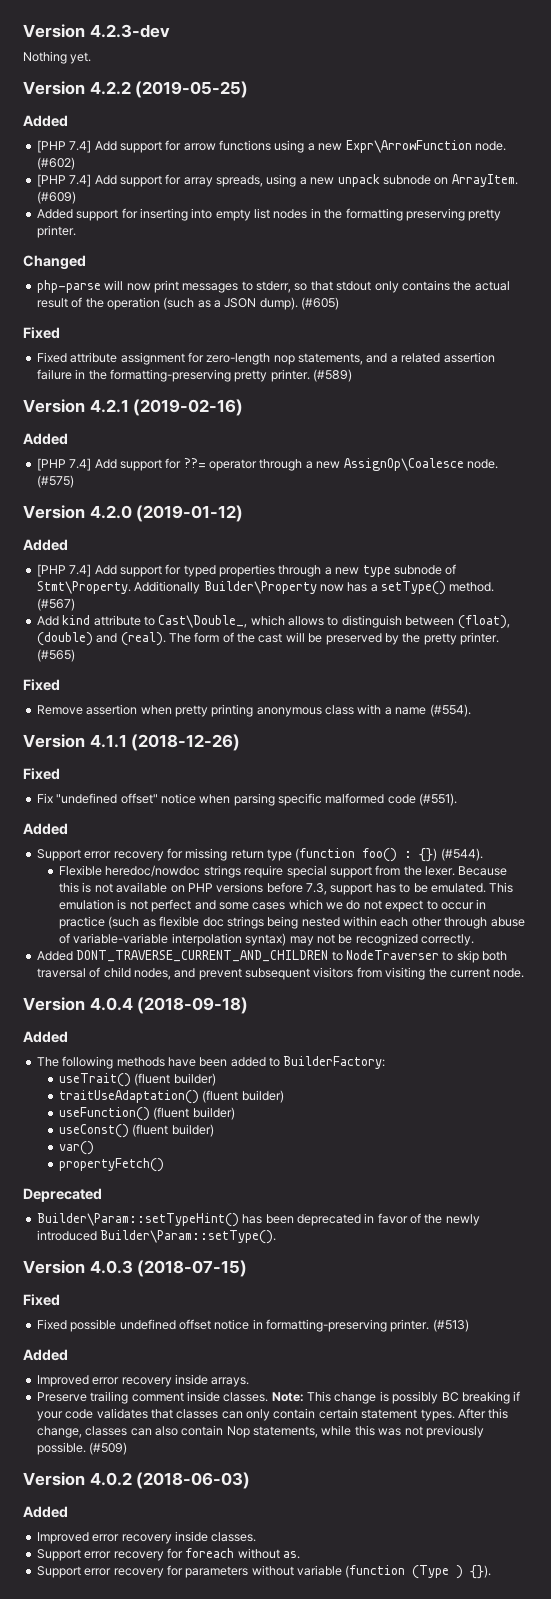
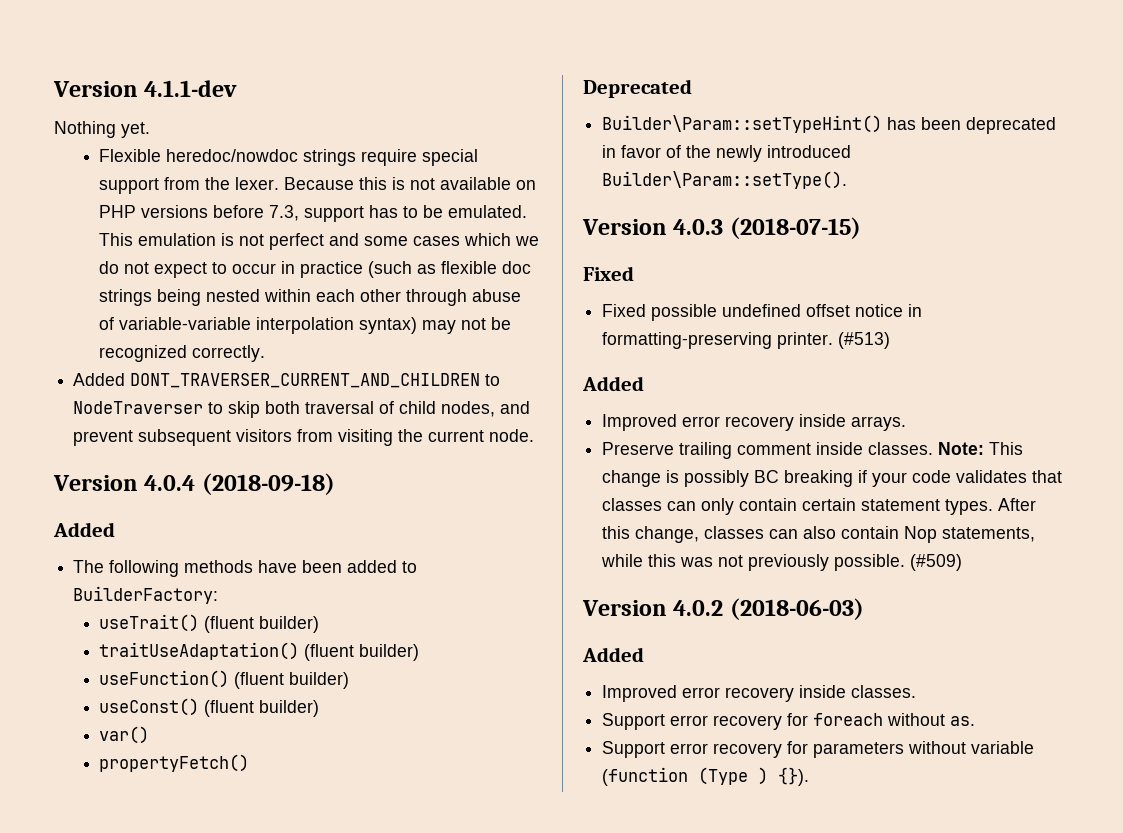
[23,24,170,38] Version 4.2.3-dev -> [53,80,238,97] Version 4.1.1-dev
[23,81,249,98] [23,115,68,127] [36,140,506,153] [36,157,75,170] [36,174,518,187] [36,191,76,204] [36,208,502,221] [36,225,76,238] [23,255,86,270] [36,280,510,293] [36,297,340,310] [23,327,60,339] [36,352,495,365] [36,369,352,382] [23,399,244,416] [23,433,68,445] [36,458,498,471] [36,475,74,488] [23,505,244,522] [23,539,68,551] [36,564,457,577] [36,581,495,595] [36,598,75,611] [36,615,510,629] [36,632,499,646] [36,649,75,662] [23,679,60,691] [36,704,471,717] [23,734,241,751] [23,768,60,780] [36,793,458,806] [23,823,68,835] [36,848,483,862] // Version 4.2.2 (2019-05-25) // Added // [PHP 7.4] Add support for arrow functions using a new Expr\ArrowFunction node. (#602) // [PHP 7.4] Add support for array spreads, using a new unpack subnode on ArrayItem. (#609) // Added support for inserting into empty list nodes in the formatting preserving pretty printer. // Changed // php-parse will now print messages to stderr, so that stdout only contains the actual result of the operation (such as a JSON dump). (#605) // Fixed // Fixed attribute assignment for zero-length nop statements, and a related assertion failure in the formatting-preserving pretty printer. (#589) // Version 4.2.1 (2019-02-16) // Added // [PHP 7.4] Add support for ??= operator through a new AssignOp\Coalesce node. (#575) // Version 4.2.0 (2019-01-12) // Added // [PHP 7.4] Add support for typed properties through a new type subnode of Stmt\Property. Additionally Builder\Property now has a setType() method. (#567) // Add kind attribute to Cast\Double_, which allows to distinguish between (float), (double) and (real). The form of the cast will be preserved by the pretty printer. (#565) // Fixed // Remove assertion when pretty printing anonymous class with a name (#554). // Version 4.1.1 (2018-12-26) // Fixed // Fix "undefined offset" notice when parsing specific malformed code (#551). // Added // Support error recovery for missing return type (function foo() : {}) (#544). -> (150, 130) none
[76,950,329,962] DONT_TRAVERSE_CURRENT_AND_CHILDREN -> [130,373,481,388] DONT_TRAVERSER_CURRENT_AND_CHILDREN

